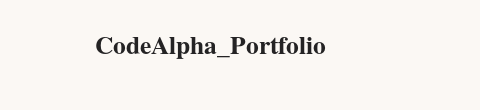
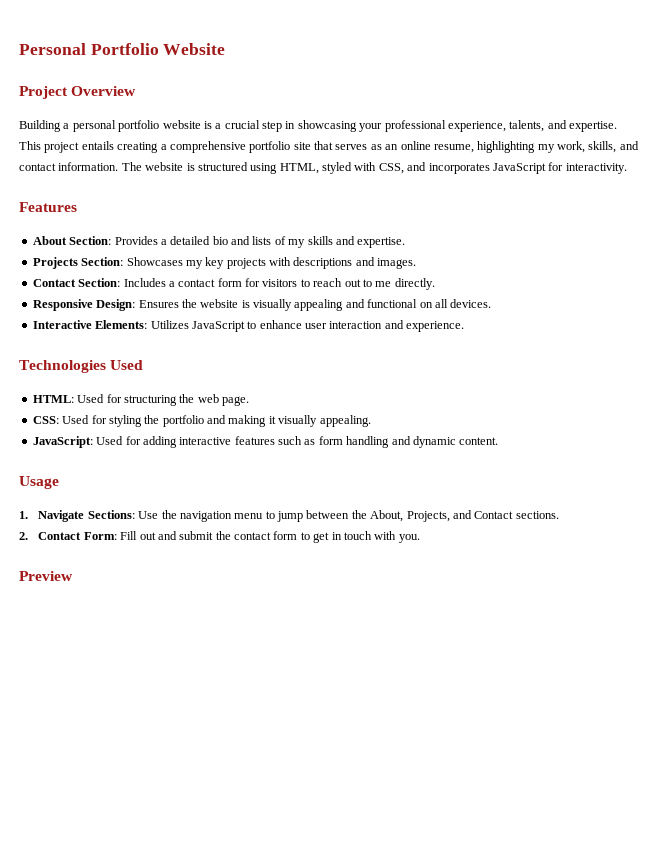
[95,37,326,59] CodeAlpha_Portfolio -> [19,43,226,55] [19,86,137,99] [19,120,617,132] [19,141,639,153] [19,162,627,174] [19,202,77,212] [32,236,406,248] [32,257,417,269] [32,278,435,290] [32,299,492,311] [32,320,465,332] [19,360,144,373] [32,394,249,406] [32,415,371,427] [32,436,499,448] [19,476,59,489] [19,510,559,522] [19,531,420,543] [19,571,73,581] Personal Portfolio Website // Project Overview // Building a personal portfolio website is a crucial step in showcasing your professional experience, talents, and expertise. This project entails creating a comprehensive portfolio site that serves as an online resume, highlighting my work, skills, and contact information. The website is structured using HTML, styled with CSS, and incorporates JavaScript for interactivity. // Features // About Section: Provides a detailed bio and lists of my skills and expertise. // Projects Section: Showcases my key projects with descriptions and images. // Contact Section: Includes a contact form for visitors to reach out to me directly. // Responsive Design: Ensures the website is visually appealing and functional on all devices. // Interactive Elements: Utilizes JavaScript to enhance user interaction and experience. // Technologies Used // HTML: Used for structuring the web page. // CSS: Used for styling the portfolio and making it visually appealing. // JavaScript: Used for adding interactive features such as form handling and dynamic content. // Usage // 1. Navigate Sections: Use the navigation menu to jump between the About, Projects, and Contact sections. // 2. Contact Form: Fill out and submit the contact form to get in touch with you. // Preview

